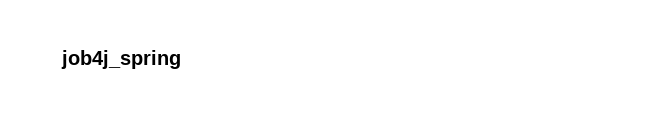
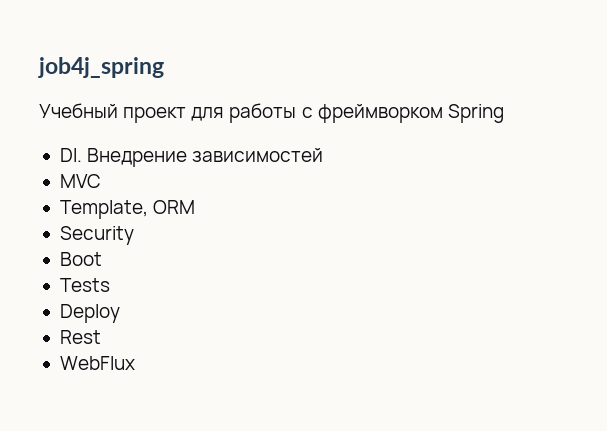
(181, 59) none -> [39,103,504,123] [59,148,324,167] [59,174,101,188] [59,200,196,219] [59,226,134,245] [59,252,102,266] [59,278,110,292] [59,304,120,323] [59,330,101,344] [59,356,135,370] // Учебный проект для работы с фреймворком Spring // DI. Внедрение зависимостей // MVC // Template, ORM // Security // Boot // Tests // Deploy // Rest // WebFlux

